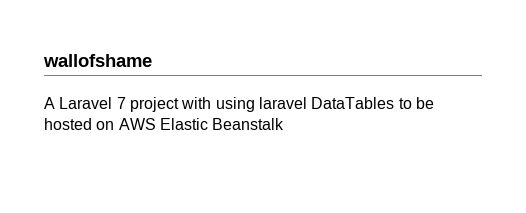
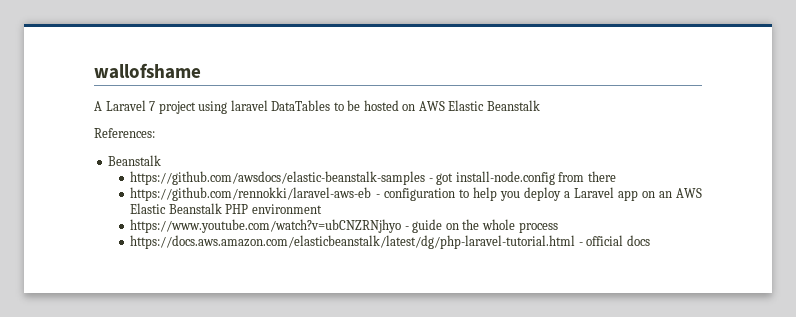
[181,97,212,109] with -> (196, 107) none
(285, 124) none -> [94,128,155,138] [108,155,162,166] [130,171,617,185] [130,187,702,201] [130,203,322,214] [130,219,558,233] [130,235,650,249] // References: // Beanstalk // https://github.com/awsdocs/elastic-beanstalk-samples - got install-node.config from there // https://github.com/rennokki/laravel-aws-eb - configuration to help you deploy a Laravel app on an AWS Elastic Beanstalk PHP environment // https://www.youtube.com/watch?v=ubCNZRNjhyo - guide on the whole process // https://docs.aws.amazon.com/elasticbeanstalk/latest/dg/php-laravel-tutorial.html - official docs

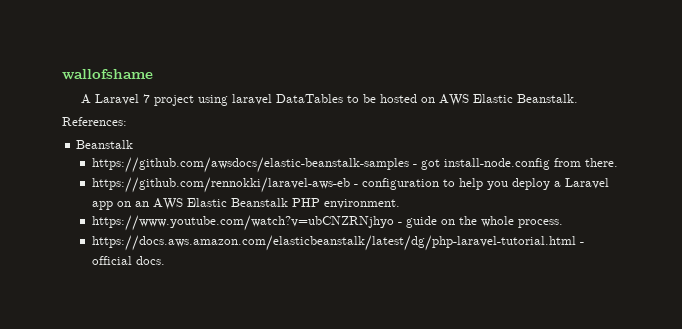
[486,100,540,111] Beanstalk -> [517,94,579,103] Beanstalk.
[588,171,617,182] there -> [585,158,619,167] there.
[251,204,322,214] environment -> [324,199,401,209] environment.
[518,222,558,233] process -> [518,219,564,228] process.
[626,235,650,246] docs -> [136,256,166,265] docs.

